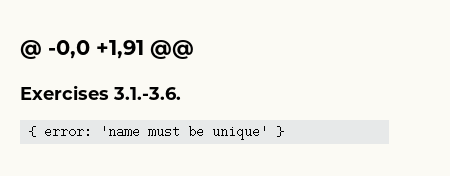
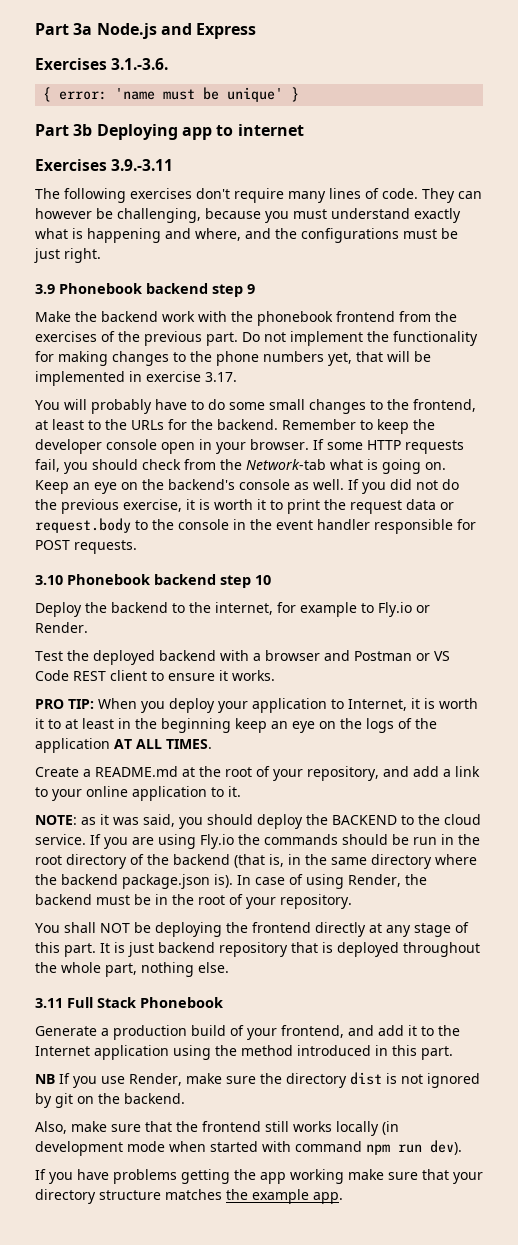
[20,40,194,59] @ -0,0 +1,91 @@ -> [35,23,257,39] Part 3a Node.js and Express
(285, 131) none -> [35,124,304,140] [35,159,174,171] [35,188,482,203] [35,208,461,223] [35,228,458,243] [34,248,101,263] [35,283,255,297] [35,311,457,326] [35,331,478,346] [35,351,431,366] [35,371,237,386] [35,399,476,414] [35,419,435,434] [35,439,464,454] [35,459,446,474] [35,479,459,494] [35,499,454,514] [35,518,476,534] [35,540,137,554] [35,574,271,588] [35,602,430,617] [35,622,88,633] [35,650,450,665] [35,670,275,681] [35,698,478,713] [35,718,437,733] [35,738,212,753] [35,766,480,781] [35,786,241,801] [35,814,481,829] [35,834,480,849] [35,854,477,869] [35,874,427,889] [35,894,352,909] [35,922,469,937] [35,942,480,957] [35,962,229,977] [35,997,223,1008] [35,1025,460,1040] [35,1045,453,1060] [35,1072,480,1088] [35,1093,185,1108] [35,1121,399,1136] [35,1140,462,1156] [35,1169,483,1184] [35,1189,343,1204] // Part 3b Deploying app to internet // Exercises 3.9.-3.11 // The following exercises don't require many lines of code. They can however be challenging, because you must understand exactly what is happening and where, and the configurations must be just right. // 3.9 Phonebook backend step 9 // Make the backend work with the phonebook frontend from the exercises of the previous part. Do not implement the functionality for making changes to the phone numbers yet, that will be implemented in exercise 3.17. // You will probably have to do some small changes to the frontend, at least to the URLs for the backend. Remember to keep the developer console open in your browser. If some HTTP requests fail, you should check from the Network-tab what is going on. Keep an eye on the backend's console as well. If you did not do the previous exercise, it is worth it to print the request data or request.body to the console in the event handler responsible for POST requests. // 3.10 Phonebook backend step 10 // Deploy the backend to the internet, for example to Fly.io or Render. // Test the deployed backend with a browser and Postman or VS Code REST client to ensure it works. // PRO TIP: When you deploy your application to Internet, it is worth it to at least in the beginning keep an eye on the logs of the application AT ALL TIMES. // Create a README.md at the root of your repository, and add a link to your online application to it. // NOTE: as it was said, you should deploy the BACKEND to the cloud service. If you are using Fly.io the commands should be run in the root directory of the backend (that is, in the same directory where the backend package.json is). In case of using Render, the backend must be in the root of your repository. // You shall NOT be deploying the frontend directly at any stage of this part. It is just backend repository that is deployed throughout the whole part, nothing else. // 3.11 Full Stack Phonebook // Generate a production build of your frontend, and add it to the Internet application using the method introduced in this part. // NB If you use Render, make sure the directory dist is not ignored by git on the backend. // Also, make sure that the frontend still works locally (in development mode when started with command npm run dev). // If you have problems getting the app working make sure that your directory structure matches the example app.

